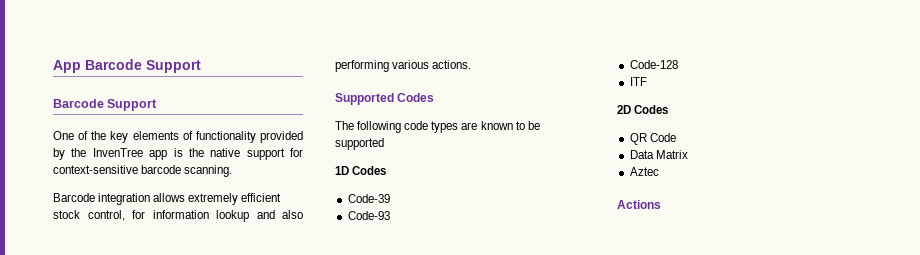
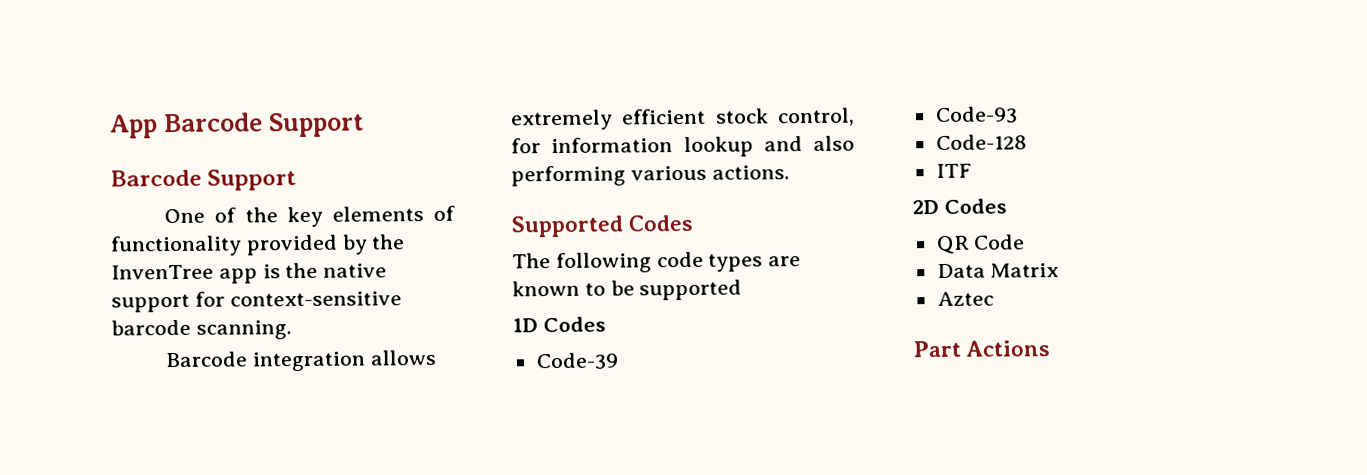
(659, 171) none -> [913,340,961,358] Part

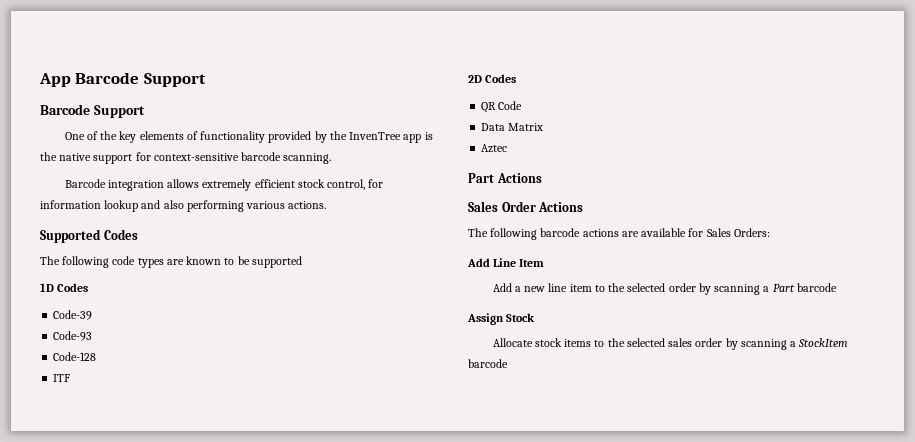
(1051, 348) none -> [468,201,584,212] [468,228,770,240] [467,258,545,267] [492,283,837,295] [467,313,536,325] [492,338,849,350] [468,359,508,368] // Sales Order Actions // The following barcode actions are available for Sales Orders: // Add Line Item // Add a new line item to the selected order by scanning a Part barcode // Assign Stock // Allocate stock items to the selected sales order by scanning a StockItem barcode

